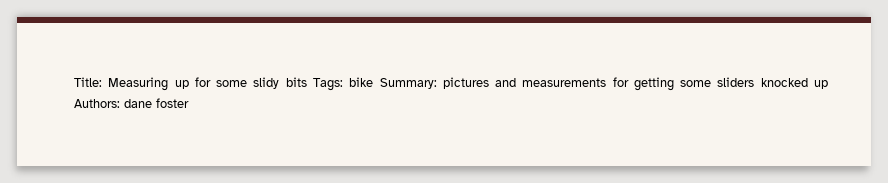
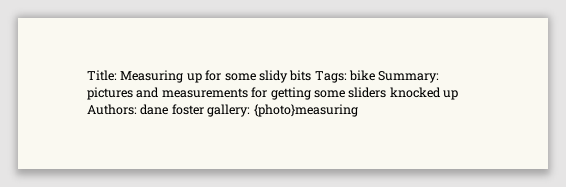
(189, 103) none -> [207,104,358,117] gallery: {photo}measuring

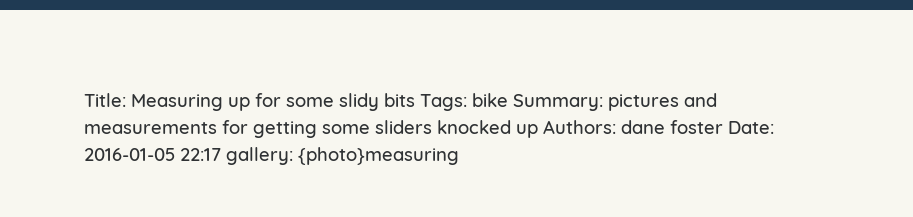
(204, 109) none -> [728,121,774,134] [84,148,221,161] Date: 2016-01-05 22:17

